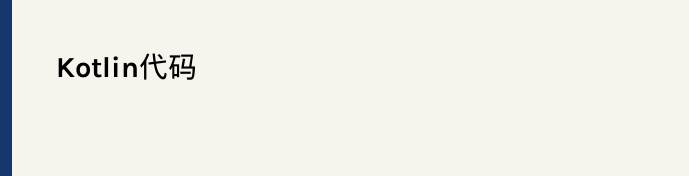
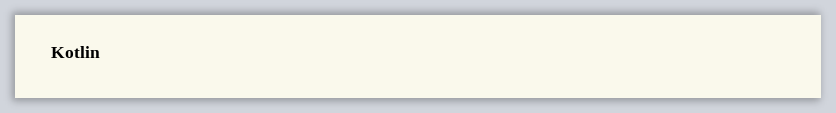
[139,53,197,80] 代码 -> (100, 52) none

